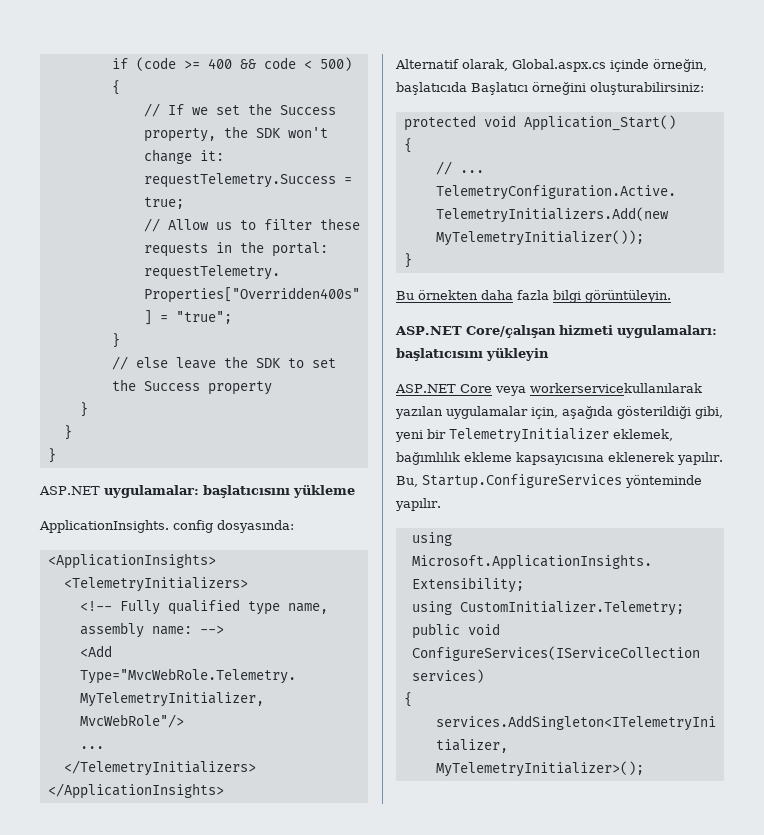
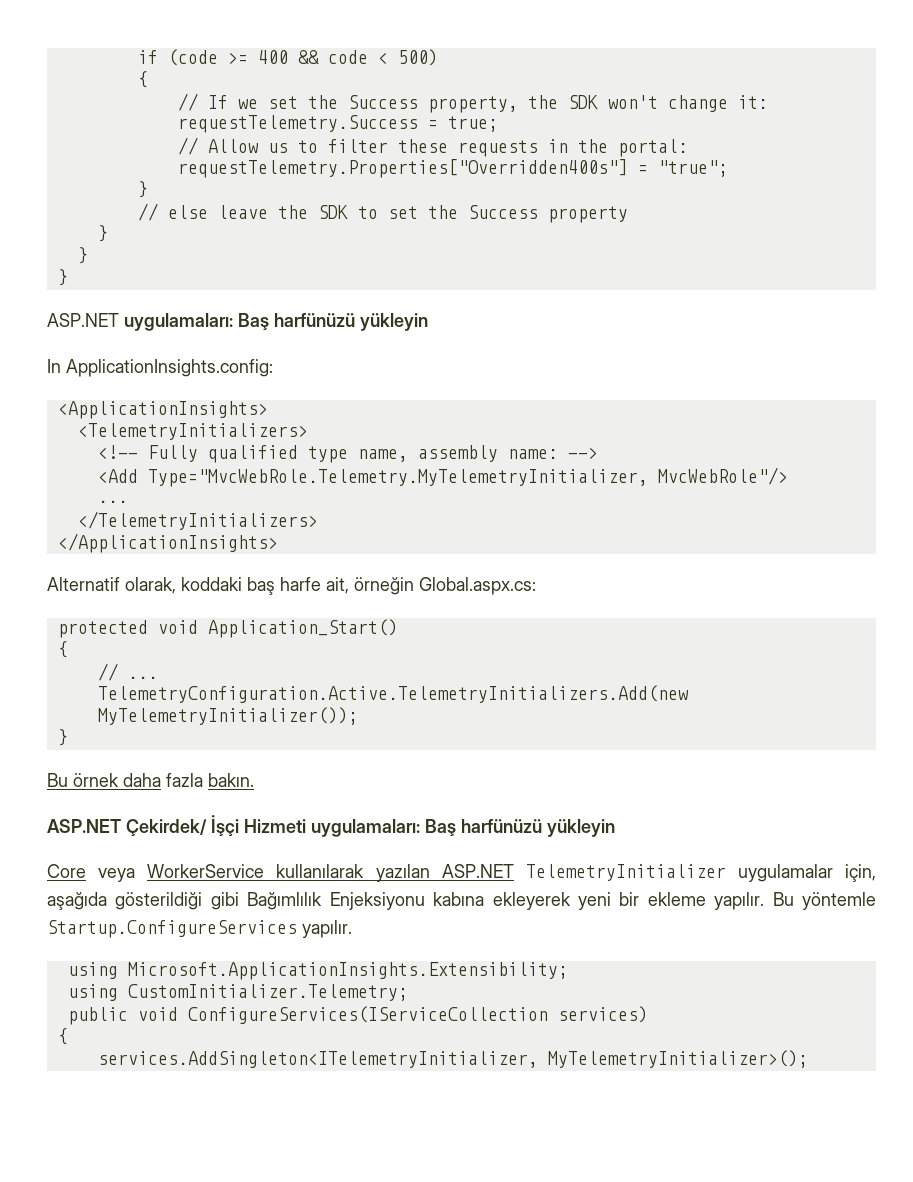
[103,485,355,498] [39,520,294,533] uygulamalar: başlatıcısını yükleme // ApplicationInsights. config dosyasında: -> [124,313,428,331] [47,359,273,377] uygulamaları: Baş harfünüzü yükleyin // In ApplicationInsights.config:
[512,59,707,72] [396,82,704,95] Global.aspx.cs içinde örneğin, başlatıcıda Başlatıcı örneğini oluşturabilirsiniz: -> [181,577,536,595] koddaki baş harfe ait, örneğin Global.aspx.cs:
[418,290,478,300] örnekten -> [73,773,119,787] örnek
[553,290,671,303] [395,325,717,338] [396,348,549,361] [395,384,456,393] bilgi görüntüleyin. // ASP.NET Core/çalışan hizmeti uygulamaları: başlatıcısını yükleyin // ASP.NET -> [208,773,254,787] [47,815,615,837] bakın. // ASP.NET Çekirdek/ İşçi Hizmeti uygulamaları: Baş harfünüzü yükleyin //
[529,383,702,393] [395,406,723,419] [395,428,673,443] [396,452,723,465] [396,474,702,489] workerservicekullanılarak yazılan uygulamalar için, aşağıda gösterildiği gibi, yeni bir TelemetryInitializer eklemek, bağımlılık ekleme kapsayıcısına eklenerek yapılır. Bu, Startup.ConfigureServices yönteminde -> [147,864,876,882] [47,892,876,910] [47,920,297,938] WorkerService kullanılarak yazılan ASP.NET TelemetryInitializer uygulamalar için, aşağıda gösterildiği gibi Bağımlılık Enjeksiyonu kabına ekleyerek yeni bir ekleme yapılır. Bu yöntemle Startup.ConfigureServices

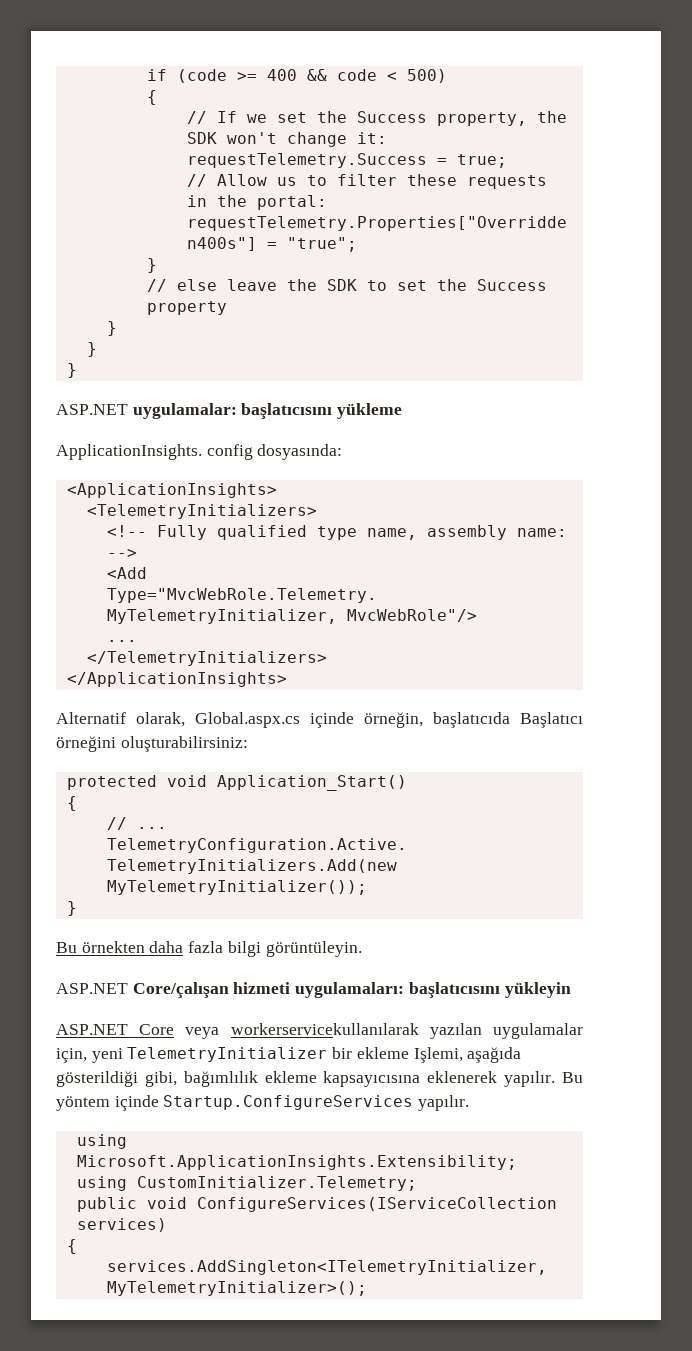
[124,313,428,331] [47,359,273,377] uygulamaları: Baş harfünüzü yükleyin // In ApplicationInsights.config: -> [132,403,403,419] [56,444,343,460] uygulamalar: başlatıcısını yükleme // ApplicationInsights. config dosyasında:
[181,577,536,595] koddaki baş harfe ait, örneğin Global.aspx.cs: -> [195,712,583,728] [56,736,248,752] Global.aspx.cs içinde örneğin, başlatıcıda Başlatıcı örneğini oluşturabilirsiniz:
[73,773,119,787] örnek -> [81,941,145,953] örnekten
[208,773,254,787] [47,815,615,837] bakın. // ASP.NET Çekirdek/ İşçi Hizmeti uygulamaları: Baş harfünüzü yükleyin // -> [227,941,362,957] [56,982,571,998] [56,1024,128,1035] bilgi görüntüleyin. // ASP.NET Core/çalışan hizmeti uygulamaları: başlatıcısını yükleyin // ASP.NET
[147,864,876,882] [47,892,876,910] WorkerService kullanılarak yazılan ASP.NET TelemetryInitializer uygulamalar için, aşağıda gösterildiği gibi Bağımlılık Enjeksiyonu kabına ekleyerek yeni bir ekleme yapılır. Bu yöntemle -> [230,1023,583,1039] [56,1047,522,1063] [56,1071,583,1087] [56,1095,159,1111] workerservicekullanılarak yazılan uygulamalar için, yeni TelemetryInitializer bir ekleme Işlemi, aşağıda gösterildiği gibi, bağımlılık ekleme kapsayıcısına eklenerek yapılır. Bu yöntem içinde

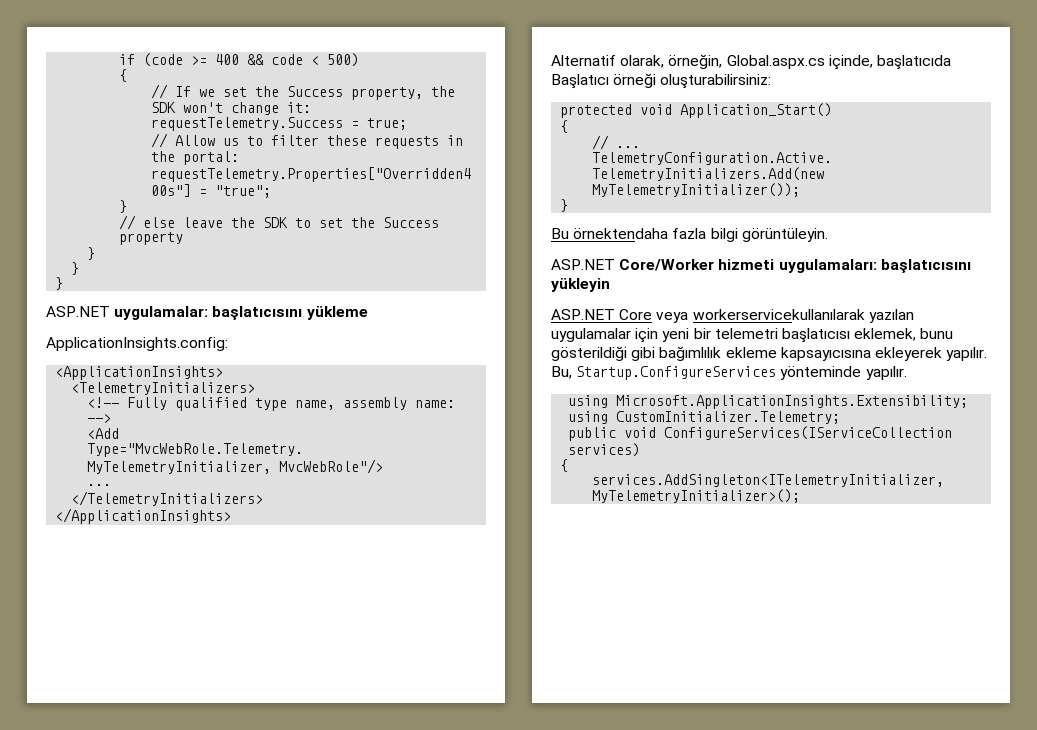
[56,444,343,460] ApplicationInsights. config dosyasında: -> [46,337,228,351] ApplicationInsights.config:
[195,712,423,728] Global.aspx.cs içinde örneğin, -> [668,54,873,70] örneğin, Global.aspx.cs içinde,
[56,736,116,752] örneğini -> [613,73,657,88] örneği
[81,941,184,953] örnekten daha -> [573,228,669,239] örnektendaha
[132,982,229,998] Core/çalışan -> [619,259,715,271] Core/Worker
[56,1047,522,1063] [56,1071,583,1087] [56,1095,414,1111] için, yeni TelemetryInitializer bir ekleme Işlemi, aşağıda gösterildiği gibi, bağımlılık ekleme kapsayıcısına eklenerek yapılır. Bu yöntem içinde Startup.ConfigureServices -> [635,328,954,343] [551,346,988,361] [551,366,862,380] için yeni bir telemetri başlatıcısı eklemek, bunu gösterildiği gibi bağımlılık ekleme kapsayıcısına ekleyerek yapılır. Bu, Startup.ConfigureServices yönteminde

